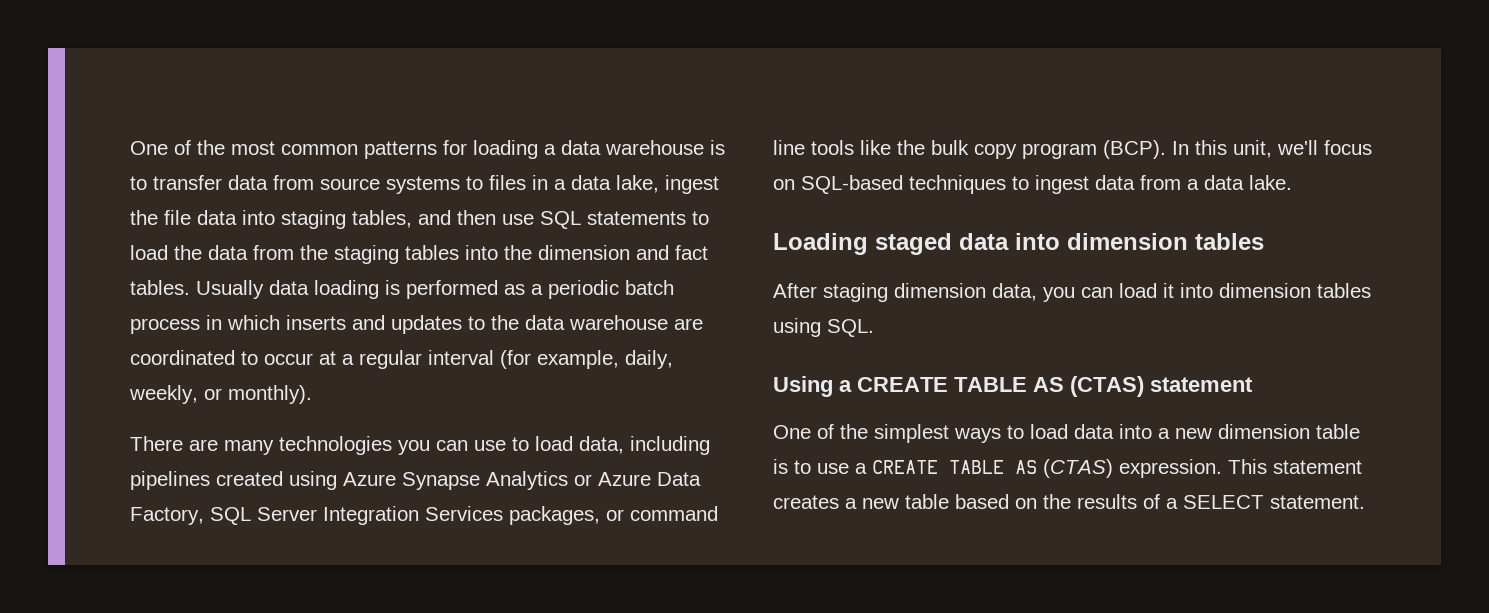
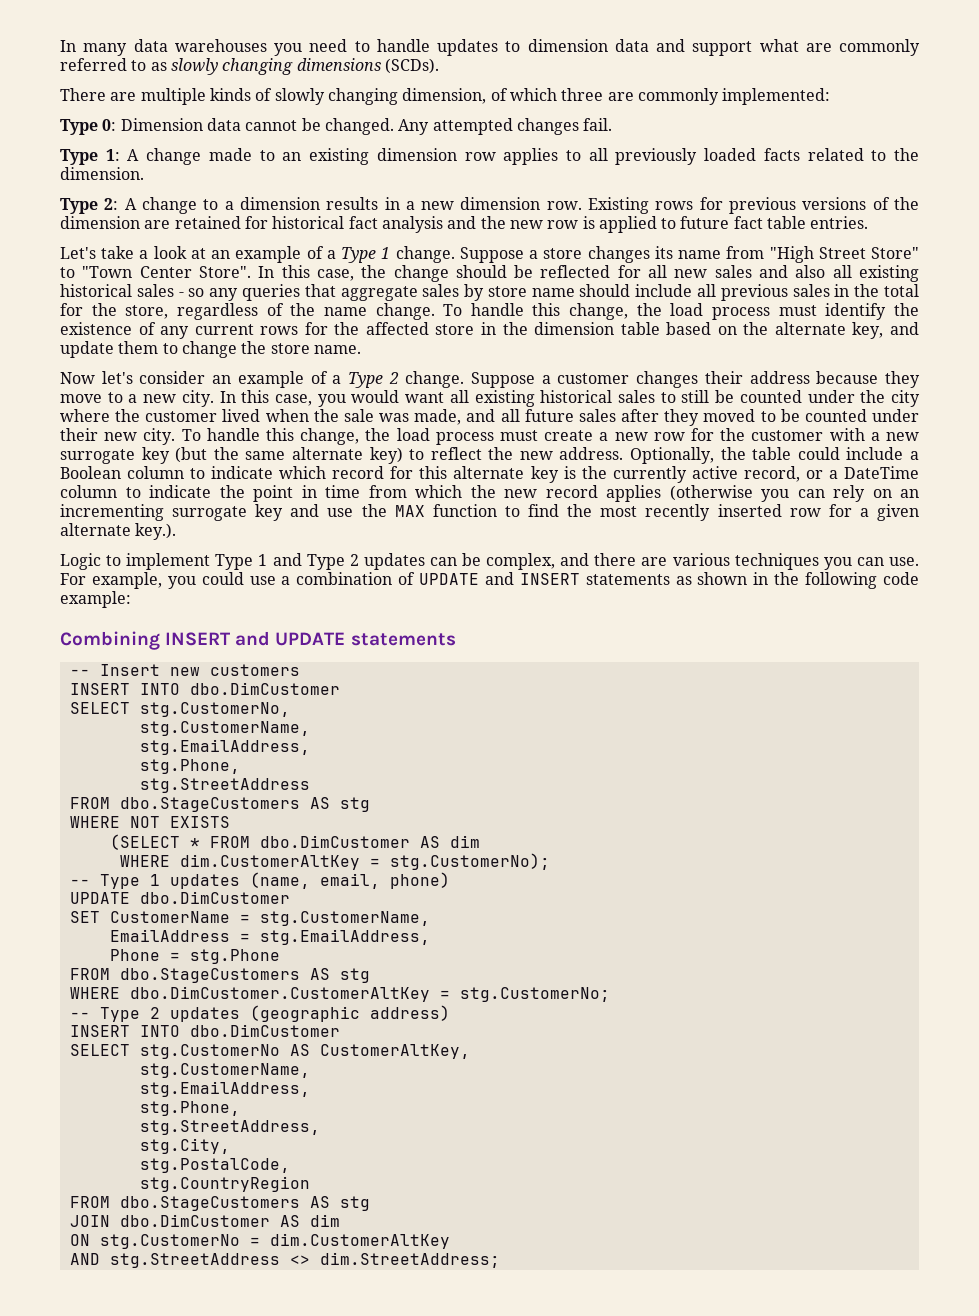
[130,140,725,159] [130,175,719,194] [130,210,709,229] [130,245,708,264] [130,280,674,299] [130,315,703,334] [130,350,673,369] [129,385,312,404] [130,436,710,455] [130,471,701,490] [130,506,718,525] [773,140,1372,159] [773,175,1292,194] [773,233,1264,255] [773,283,1371,302] [773,318,874,337] [773,376,1253,397] [773,424,1360,443] [773,459,1362,478] [773,494,1365,509] One of the most common patterns for loading a data warehouse is to transfer data from source systems to files in a data lake, ingest the file data into staging tables, and then use SQL statements to load the data from the staging tables into the dimension and fact tables. Usually data loading is performed as a periodic batch process in which inserts and updates to the data warehouse are coordinated to occur at a regular interval (for example, daily, weekly, or monthly). // There are many technologies you can use to load data, including pipelines created using Azure Synapse Analytics or Azure Data Factory, SQL Server Integration Services packages, or command line tools like the bulk copy program (BCP). In this unit, we'll focus on SQL-based techniques to ingest data from a data lake. // Loading staged data into dimension tables // After staging dimension data, you can load it into dimension tables using SQL. // Using a CREATE TABLE AS (CTAS) statement // One of the simplest ways to load data into a new dimension table is to use a CREATE TABLE AS (CTAS) expression. This statement creates a new table based on the results of a SELECT statement. -> [60,39,920,56] [60,58,439,75] [60,88,831,105] [60,118,613,135] [60,148,919,165] [60,167,144,180] [60,197,919,214] [60,216,869,233] [60,246,919,263] [60,265,919,282] [60,284,919,301] [60,303,919,320] [60,322,919,339] [60,341,361,358] [60,371,921,388] [60,390,920,407] [60,409,919,426] [60,428,920,445] [60,447,920,464] [60,466,919,483] [60,485,919,502] [60,504,920,521] [60,523,177,540] [60,553,920,570] [60,572,919,589] [60,591,131,608] [60,631,456,650] [69,664,300,676] [69,682,340,695] [69,702,290,717] [139,721,310,736] [139,739,310,755] [139,759,240,774] [139,778,310,793] [69,797,370,812] [69,816,230,828] [109,834,480,850] [119,853,550,870] [69,872,450,889] [69,891,290,904] [69,911,430,926] [109,929,430,945] [109,949,280,964] [69,968,370,983] [69,986,610,1002] [69,1005,450,1022] [69,1024,340,1037] [69,1044,470,1059] [139,1063,310,1078] [139,1081,310,1097] [139,1101,240,1116] [139,1120,320,1135] [139,1138,230,1154] [139,1158,290,1173] [139,1176,310,1192] [69,1196,370,1211] [69,1214,340,1227] [69,1233,450,1249] [69,1252,500,1268] In many data warehouses you need to handle updates to dimension data and support what are commonly referred to as slowly changing dimensions (SCDs). // There are multiple kinds of slowly changing dimension, of which three are commonly implemented: // Type 0: Dimension data cannot be changed. Any attempted changes fail. // Type 1: A change made to an existing dimension row applies to all previously loaded facts related to the dimension. // Type 2: A change to a dimension results in a new dimension row. Existing rows for previous versions of the dimension are retained for historical fact analysis and the new row is applied to future fact table entries. // Let's take a look at an example of a Type 1 change. Suppose a store changes its name from "High Street Store" to "Town Center Store". In this case, the change should be reflected for all new sales and also all existing historical sales - so any queries that aggregate sales by store name should include all previous sales in the total for the store, regardless of the name change. To handle this change, the load process must identify the existence of any current rows for the affected store in the dimension table based on the alternate key, and update them to change the store name. // Now let's consider an example of a Type 2 change. Suppose a customer changes their address because they move to a new city. In this case, you would want all existing historical sales to still be counted under the city where the customer lived when the sale was made, and all future sales after they moved to be counted under their new city. To handle this change, the load process must create a new row for the customer with a new surrogate key (but the same alternate key) to reflect the new address. Optionally, the table could include a Boolean column to indicate which record for this alternate key is the currently active record, or a DateTime column to indicate the point in time from which the new record applies (otherwise you can rely on an incrementing surrogate key and use the MAX function to find the most recently inserted row for a given alternate key.). // Logic to implement Type 1 and Type 2 updates can be complex, and there are various techniques you can use. For example, you could use a combination of UPDATE and INSERT statements as shown in the following code example: // Combining INSERT and UPDATE statements // -- Insert new customers // INSERT INTO dbo.DimCustomer // SELECT stg.CustomerNo, // stg.CustomerName, // stg.EmailAddress, // stg.Phone, // stg.StreetAddress // FROM dbo.StageCustomers AS stg // WHERE NOT EXISTS // (SELECT * FROM dbo.DimCustomer AS dim // WHERE dim.CustomerAltKey = stg.CustomerNo); // -- Type 1 updates (name, email, phone) // UPDATE dbo.DimCustomer // SET CustomerName = stg.CustomerName, // EmailAddress = stg.EmailAddress, // Phone = stg.Phone // FROM dbo.StageCustomers AS stg // WHERE dbo.DimCustomer.CustomerAltKey = stg.CustomerNo; // -- Type 2 updates (geographic address) // INSERT INTO dbo.DimCustomer // SELECT stg.CustomerNo AS CustomerAltKey, // stg.CustomerName, // stg.EmailAddress, // stg.Phone, // stg.StreetAddress, // stg.City, // stg.PostalCode, // stg.CountryRegion // FROM dbo.StageCustomers AS stg // JOIN dbo.DimCustomer AS dim // ON stg.CustomerNo = dim.CustomerAltKey // AND stg.StreetAddress <> dim.StreetAddress;

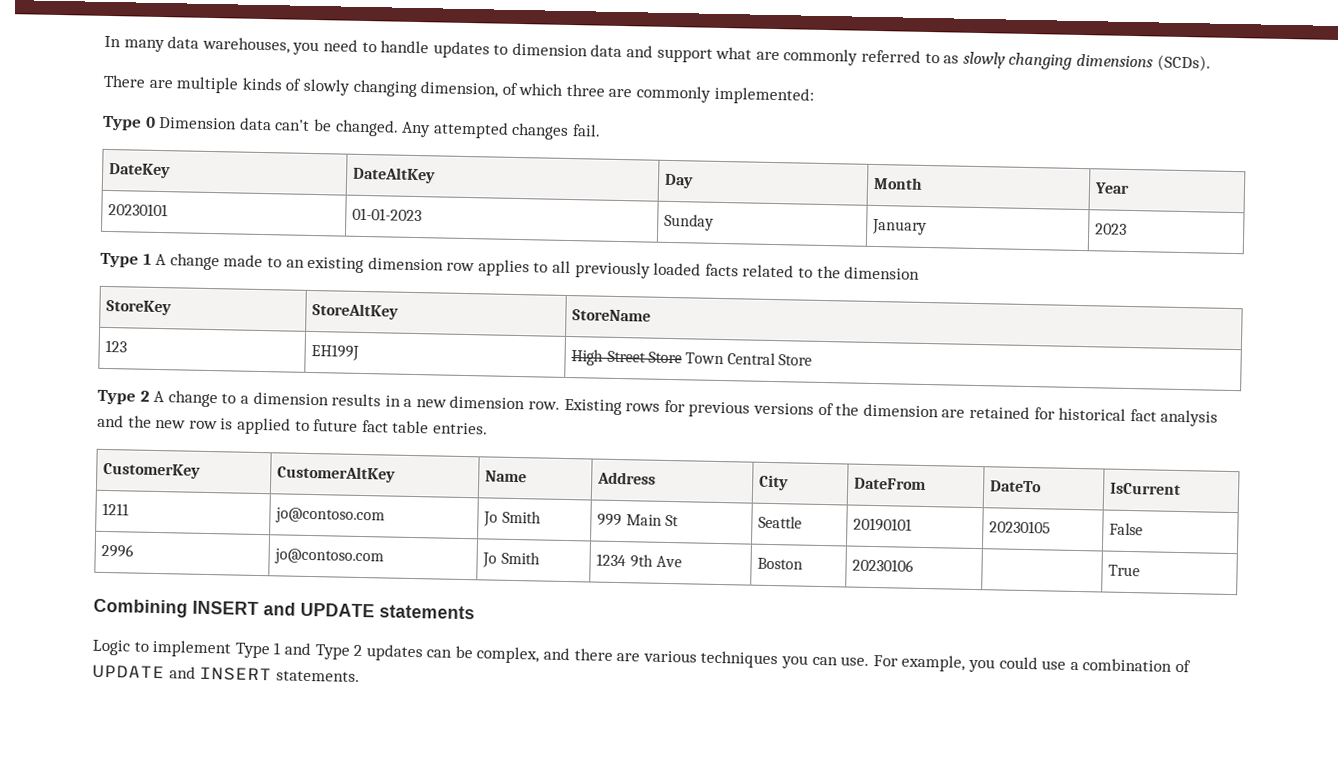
[174,39,267,52] warehouses -> [201,36,290,54] warehouses,
[102,119,117,131] 0: -> [144,116,156,128] 0
[245,120,298,131] cannot -> [274,119,311,131] can't
[60,149,120,165] // Type 1: -> [109,163,172,179] [352,166,437,184] [664,173,695,189] [873,176,924,190] [1094,182,1131,194] [108,202,169,217] [352,207,423,222] [664,213,715,231] [872,218,928,236] [1095,223,1128,235] [100,252,152,268] // DateKey | DateAltKey | Day | Month | Year // 20230101 | 01-01-2023 | Sunday | January | 2023 // Type 1
[60,167,144,180] [60,198,119,214] dimension. // Type 2: -> [844,266,921,280] [106,299,173,316] [312,303,400,320] [572,309,652,322] [105,339,128,353] [311,343,360,361] [571,349,813,366] [97,389,150,405] dimension // StoreKey | StoreAltKey | StoreName // 123 | EH199J | High Street Store Town Central Store // Type 2
[60,246,919,263] [60,265,919,282] [60,284,919,301] [60,303,919,320] [60,322,919,339] [60,341,361,358] [60,371,921,388] [60,390,920,407] [60,409,919,426] [60,428,920,445] [60,447,920,464] [60,466,919,483] [60,485,919,502] [60,504,920,521] [60,523,177,540] // Let's take a look at an example of a Type 1 change. Suppose a store changes its name from "High Street Store" to "Town Center Store". In this case, the change should be reflected for all new sales and also all existing historical sales - so any queries that aggregate sales by store name should include all previous sales in the total for the store, regardless of the name change. To handle this change, the load process must identify the existence of any current rows for the affected store in the dimension table based on the alternate key, and update them to change the store name. // Now let's consider an example of a Type 2 change. Suppose a customer changes their address because they move to a new city. In this case, you would want all existing historical sales to still be counted under the city where the customer lived when the sale was made, and all future sales after they moved to be counted under their new city. To handle this change, the load process must create a new row for the customer with a new surrogate key (but the same alternate key) to reflect the new address. Optionally, the table could include a Boolean column to indicate which record for this alternate key is the currently active record, or a DateTime column to indicate the point in time from which the new record applies (otherwise you can rely on an incrementing surrogate key and use the MAX function to find the most recently inserted row for a given alternate key.). -> [103,462,202,479] [277,465,397,483] [485,470,528,483] [597,471,657,485] [759,474,790,491] [854,477,927,491] [990,480,1043,493] [1110,482,1182,496] [102,502,130,516] [275,507,386,525] [483,510,541,527] [597,513,679,527] [758,515,803,529] [853,517,913,532] [989,520,1052,534] [1109,522,1144,536] [101,543,135,558] [274,548,385,566] [482,551,540,568] [596,553,682,568] [757,557,804,570] [852,558,915,572] [1108,564,1141,577] [93,598,475,620] // CustomerKey | CustomerAltKey | Name | Address | City | DateFrom | DateTo | IsCurrent // 1211 | jo@contoso.com | Jo Smith | 999 Main St | Seattle | 20190101 | 20230105 | False // 2996 | jo@contoso.com | Jo Smith | 1234 9th Ave | Boston | 20230106 | | True // Combining INSERT and UPDATE statements
[585,572,919,589] [60,591,131,608] [60,631,456,650] [69,664,300,676] [69,682,340,695] [69,702,290,717] [139,721,310,736] [139,739,310,755] [139,759,240,774] [139,778,310,793] [69,797,370,812] [69,816,230,828] [109,834,480,850] [119,853,550,870] [69,872,450,889] [69,891,290,904] [69,911,430,926] [109,929,430,945] [109,949,280,964] [69,968,370,983] [69,986,610,1002] [69,1005,450,1022] [69,1024,340,1037] [69,1044,470,1059] [139,1063,310,1078] [139,1081,310,1097] [139,1101,240,1116] [139,1120,320,1135] [139,1138,230,1154] [139,1158,290,1173] [139,1176,310,1192] [69,1196,370,1211] [69,1214,340,1227] [69,1233,450,1249] [69,1252,500,1268] statements as shown in the following code example: // Combining INSERT and UPDATE statements // -- Insert new customers // INSERT INTO dbo.DimCustomer // SELECT stg.CustomerNo, // stg.CustomerName, // stg.EmailAddress, // stg.Phone, // stg.StreetAddress // FROM dbo.StageCustomers AS stg // WHERE NOT EXISTS // (SELECT * FROM dbo.DimCustomer AS dim // WHERE dim.CustomerAltKey = stg.CustomerNo); // -- Type 1 updates (name, email, phone) // UPDATE dbo.DimCustomer // SET CustomerName = stg.CustomerName, // EmailAddress = stg.EmailAddress, // Phone = stg.Phone // FROM dbo.StageCustomers AS stg // WHERE dbo.DimCustomer.CustomerAltKey = stg.CustomerNo; // -- Type 2 updates (geographic address) // INSERT INTO dbo.DimCustomer // SELECT stg.CustomerNo AS CustomerAltKey, // stg.CustomerName, // stg.EmailAddress, // stg.Phone, // stg.StreetAddress, // stg.City, // stg.PostalCode, // stg.CountryRegion // FROM dbo.StageCustomers AS stg // JOIN dbo.DimCustomer AS dim // ON stg.CustomerNo = dim.CustomerAltKey // AND stg.StreetAddress <> dim.StreetAddress; -> [275,670,360,682] statements.

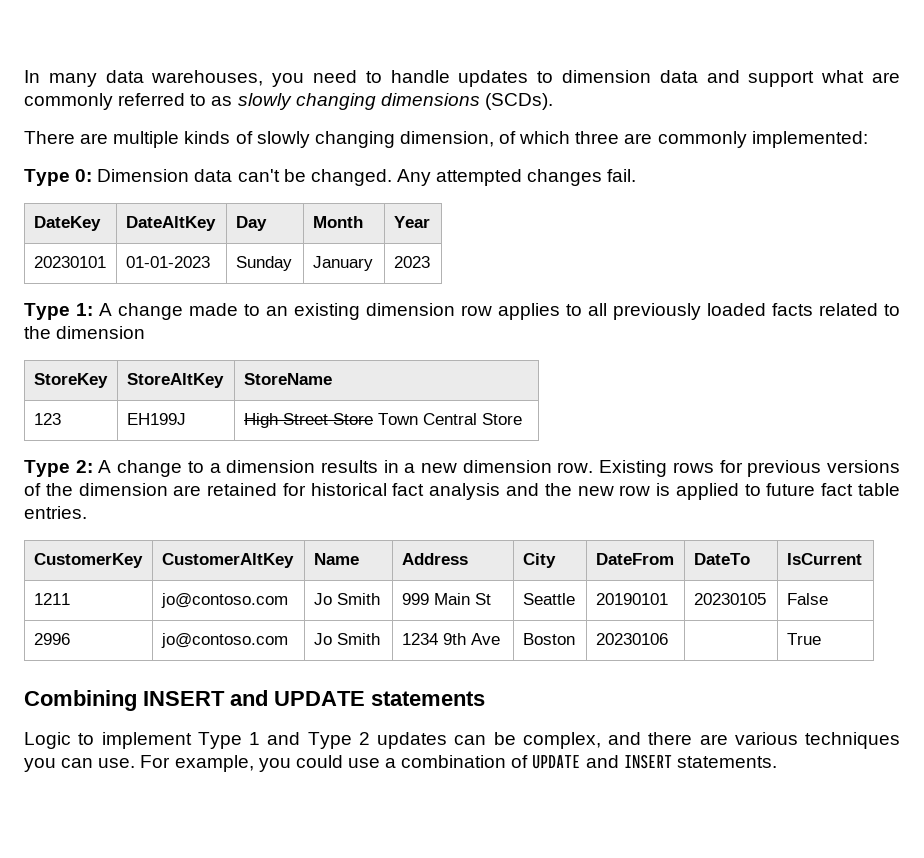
[144,116,156,128] 0 -> [75,169,93,182] 0:
[142,253,152,265] 1 -> [76,303,93,316] 1:
[139,390,150,402] 2 -> [75,460,93,473] 2:

